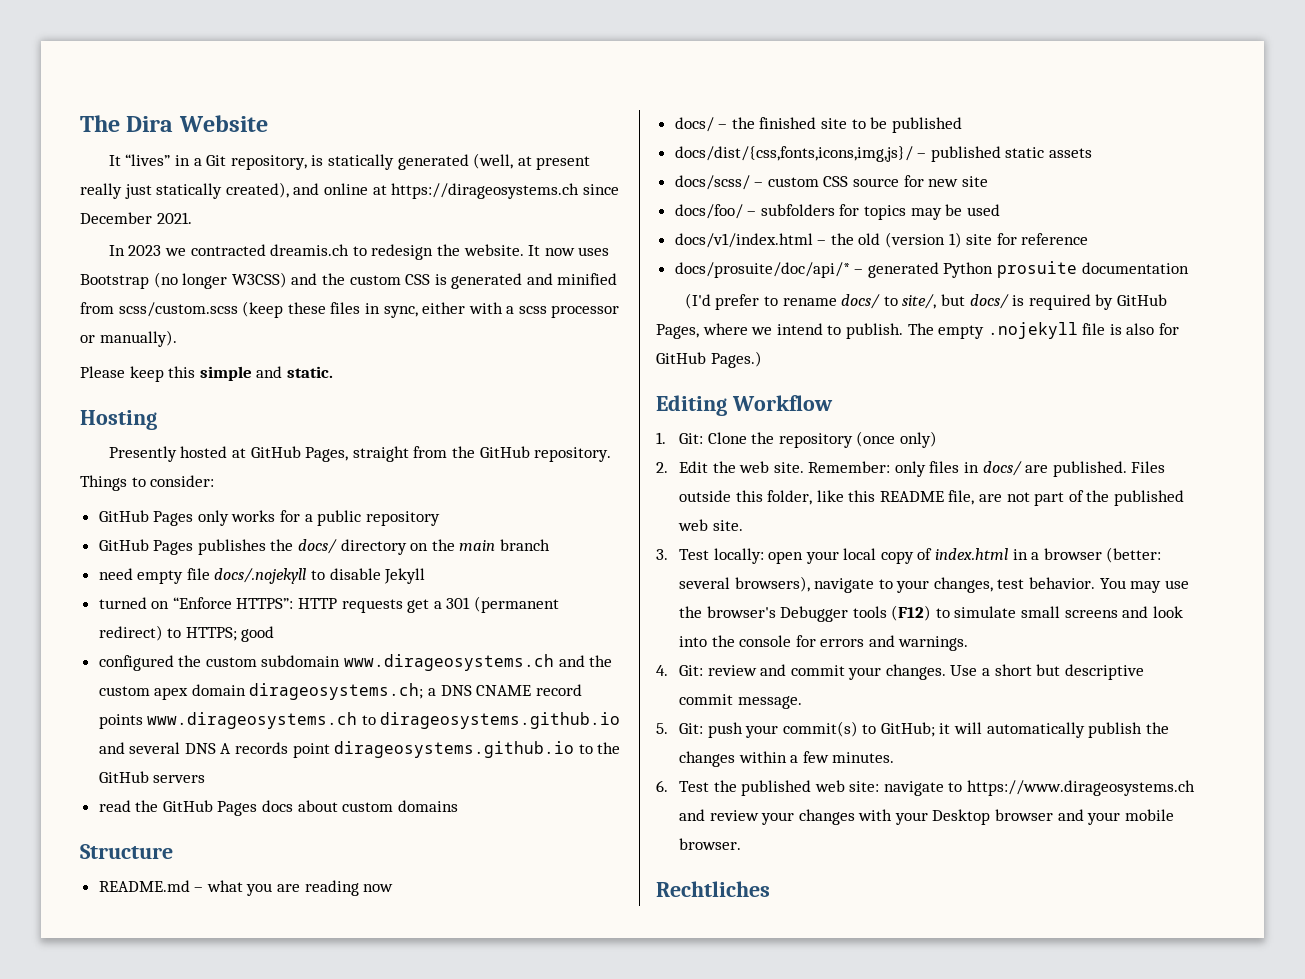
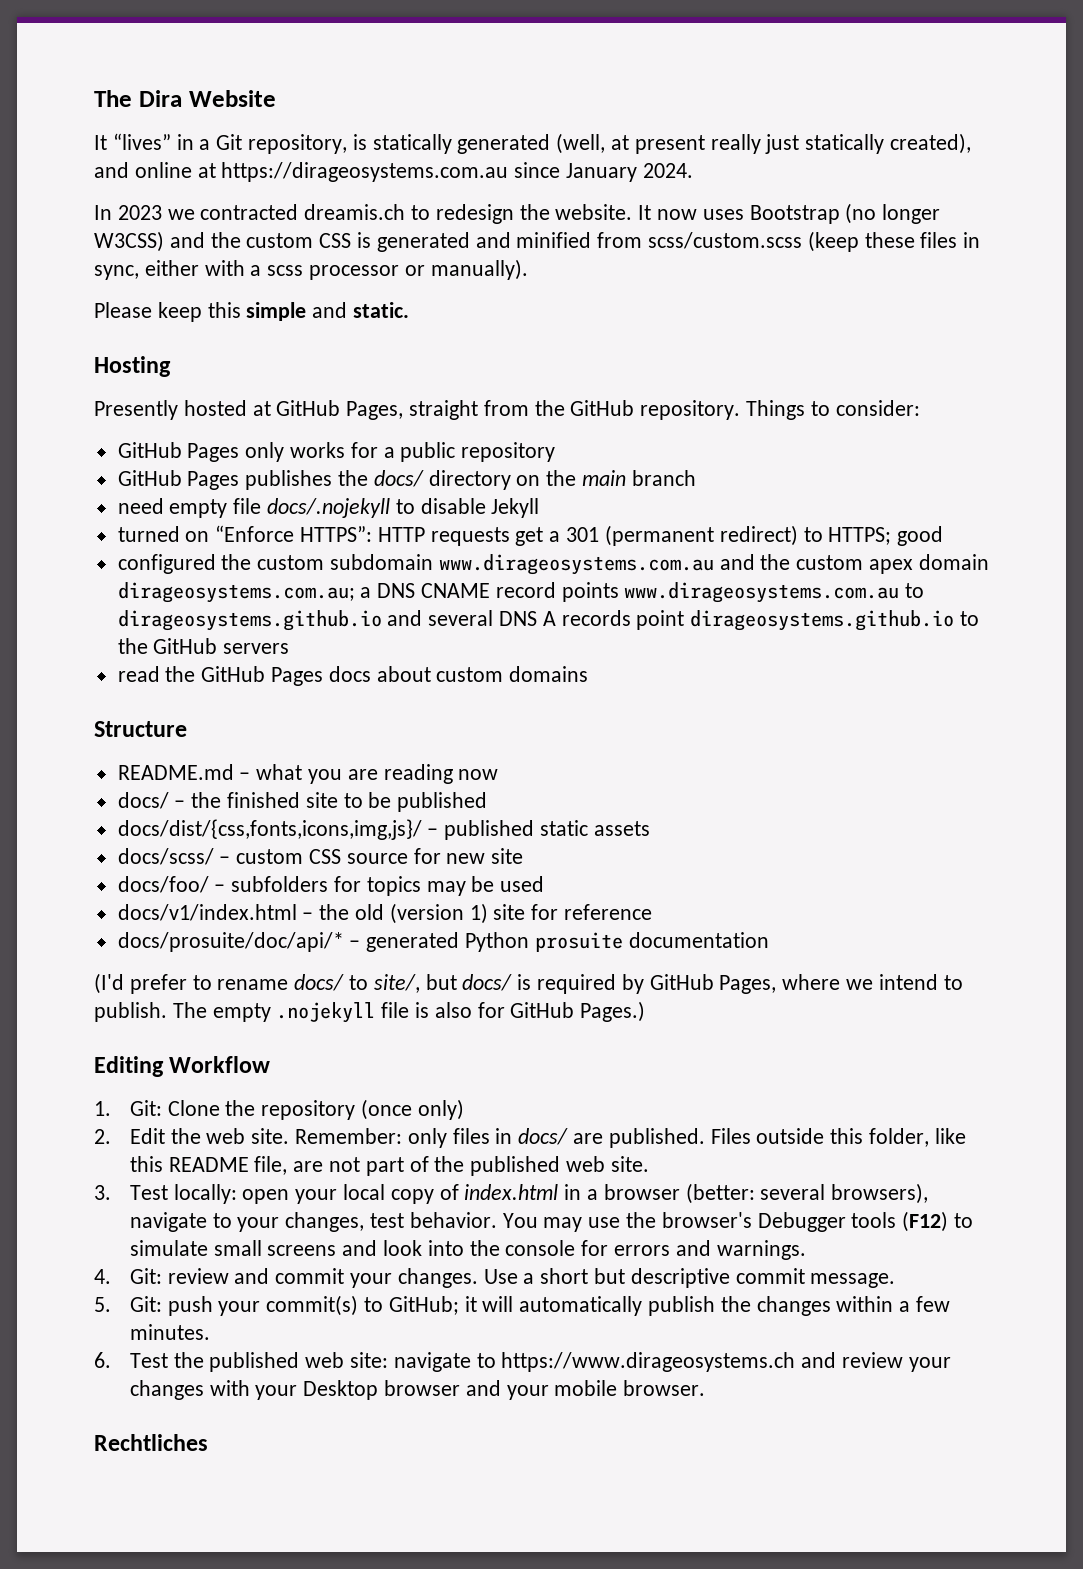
[391,183,619,199] [80,212,192,224] https://dirageosystems.ch since December 2021. -> [221,162,693,182] https://dirageosystems.com.au since January 2024.
[344,654,555,671] www.dirageosystems.ch -> [438,554,714,575] www.dirageosystems.com.au
[249,683,424,700] dirageosystems.ch; -> [117,582,355,603] dirageosystems.com.au;
[147,712,358,729] www.dirageosystems.ch -> [624,582,900,603] www.dirageosystems.com.au

